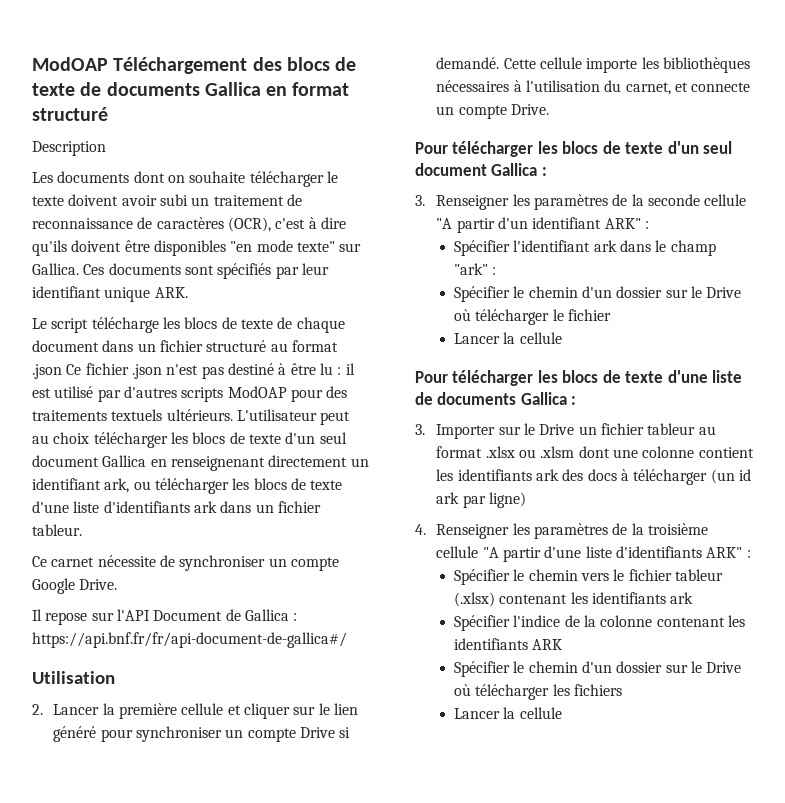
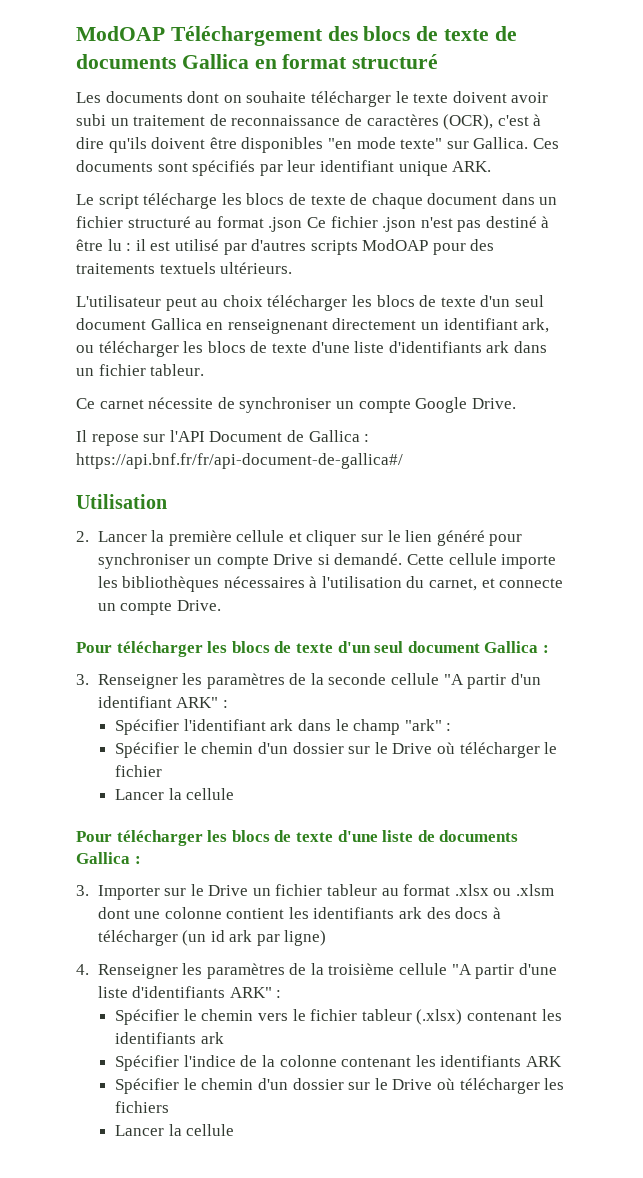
[32,141,106,156] // Description -> (439, 61) none
(233, 415) none -> (293, 268) //

